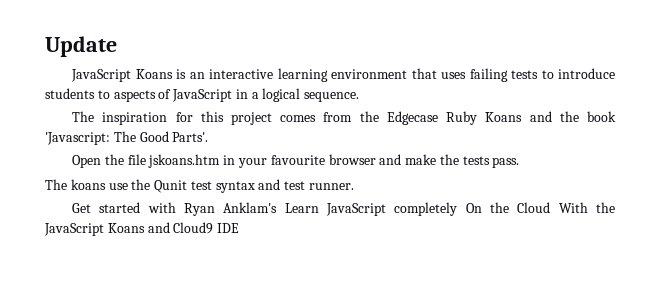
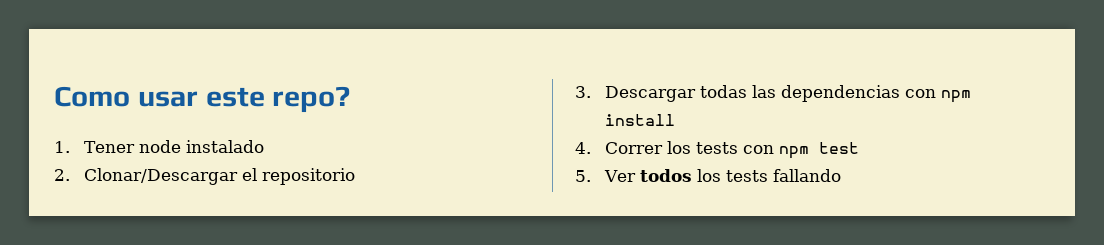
[45,36,117,57] [71,68,616,82] [45,88,360,102] [72,111,617,125] [45,131,209,145] [72,154,520,168] [45,179,355,193] [72,202,615,216] [44,222,240,236] Update // JavaScript Koans is an interactive learning environment that uses failing tests to introduce students to aspects of JavaScript in a logical sequence. // The inspiration for this project comes from the Edgecase Ruby Koans and the book 'Javascript: The Good Parts'. // Open the file jskoans.htm in your favourite browser and make the tests pass. // The koans use the Qunit test syntax and test runner. // Get started with Ryan Anklam's Learn JavaScript completely On the Cloud With the JavaScript Koans and Cloud9 IDE -> [54,86,351,113] [54,140,265,153] [54,168,356,185] [575,85,972,103] [605,114,676,126] [575,141,860,159] [575,169,842,182] Como usar este repo? // 1. Tener node instalado // 2. Clonar/Descargar el repositorio // 3. Descargar todas las dependencias con npm install // 4. Correr los tests con npm test // 5. Ver todos los tests fallando

